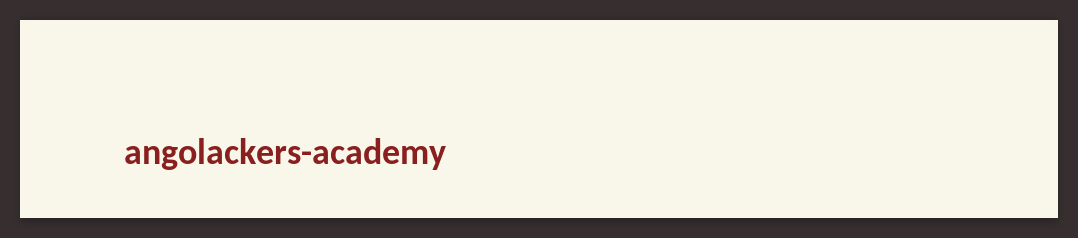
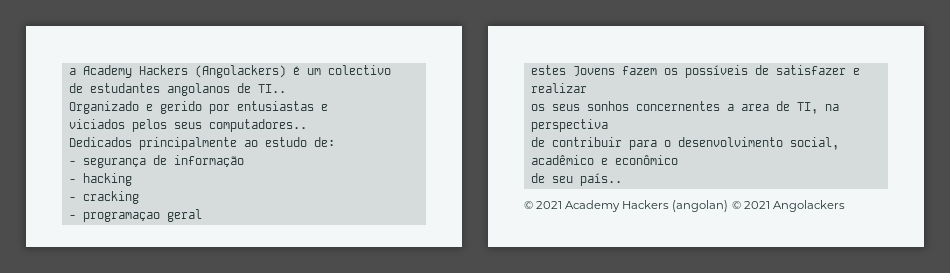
[124,138,446,170] angolackers-academy -> [68,65,391,78] [68,83,286,96] [68,101,328,114] [68,119,307,132] [68,137,335,150] [68,155,244,168] [68,173,132,186] [68,191,139,204] [68,209,202,222] [530,65,860,78] [530,83,587,93] [530,101,839,114] [530,119,608,132] [530,137,839,150] [530,155,678,165] [530,173,622,186] [524,200,845,212] a Academy Hackers (Angolackers) é um colectivo // de estudantes angolanos de TI.. // Organizado e gerido por entusiastas e // viciados pelos seus computadores.. // Dedicados principalmente ao estudo de: // - segurança de informação // - hacking // - cracking // - programaçao geral // estes Jovens fazem os possíveis de satisfazer e realizar // os seus sonhos concernentes a area de TI, na perspectiva // de contribuir para o desenvolvimento social, acadêmico e econômico // de seu país.. // © 2021 Academy Hackers (angolan) © 2021 Angolackers

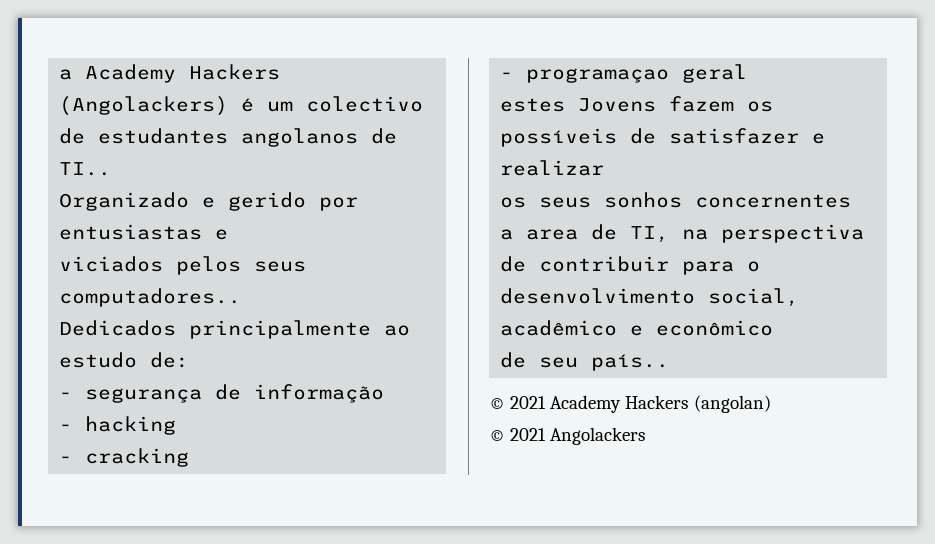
(729, 206) none -> (771, 404) //

